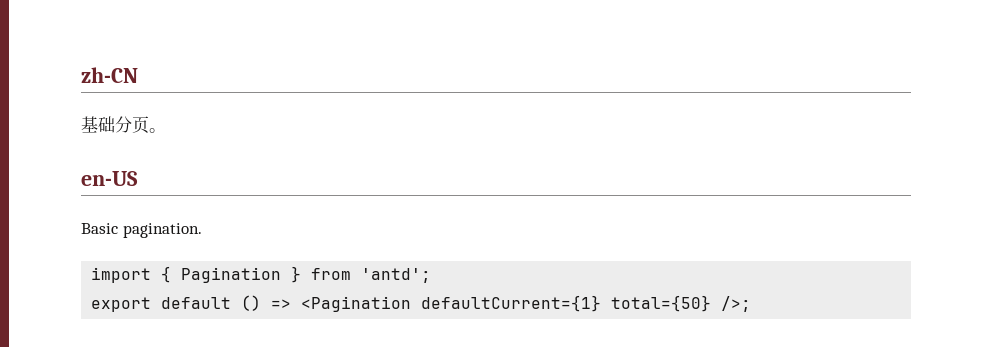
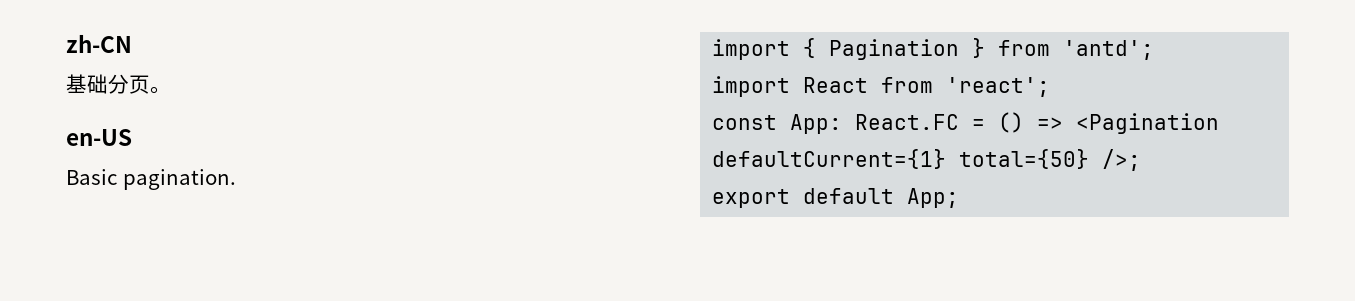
[91,297,232,312] export default -> [712,76,1051,97] [712,114,986,134] import React from 'react'; // const App: React.FC =
(752, 304) none -> [712,188,960,208] // export default App;

